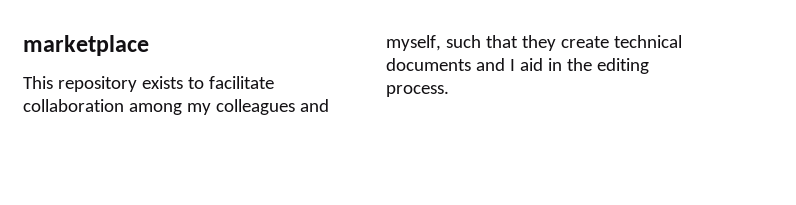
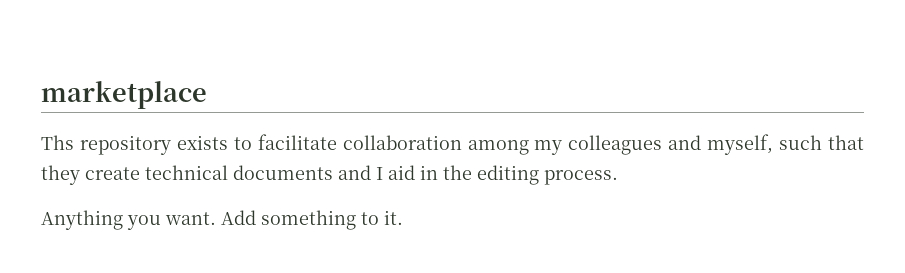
[23,76,53,89] This -> [41,135,74,150] Ths
(449, 91) none -> [41,210,403,230] // Anything you want. Add something to it.

